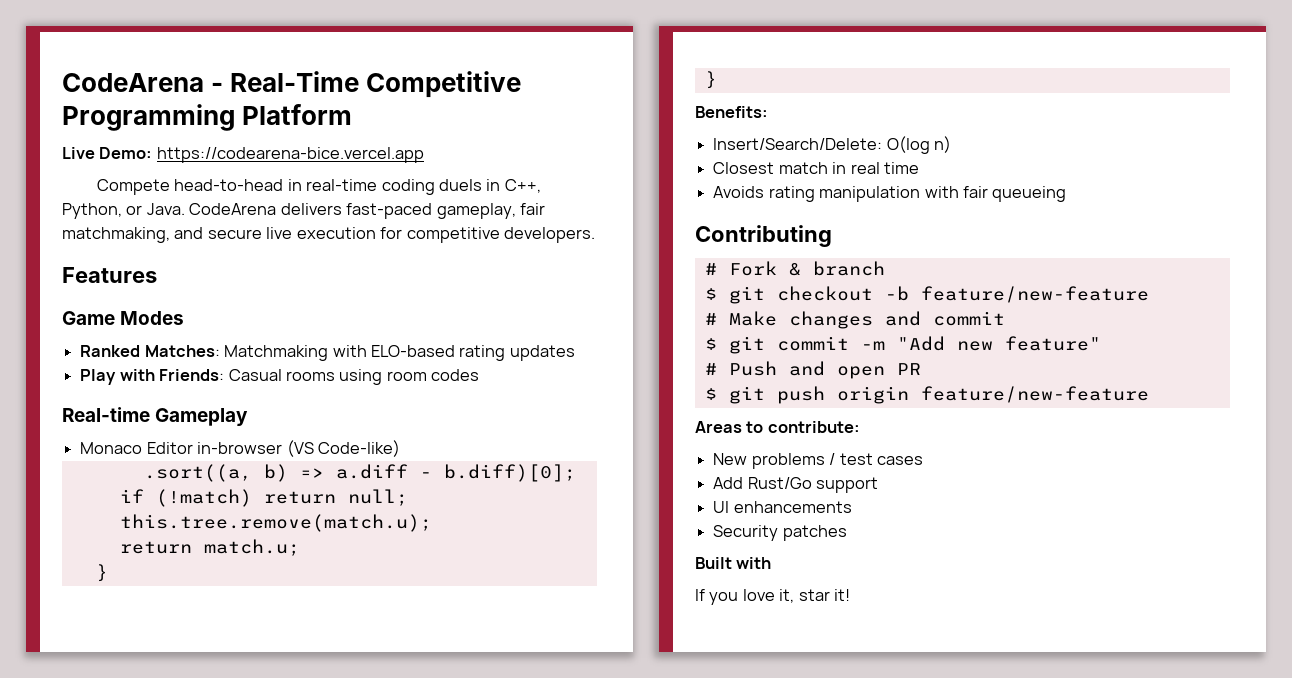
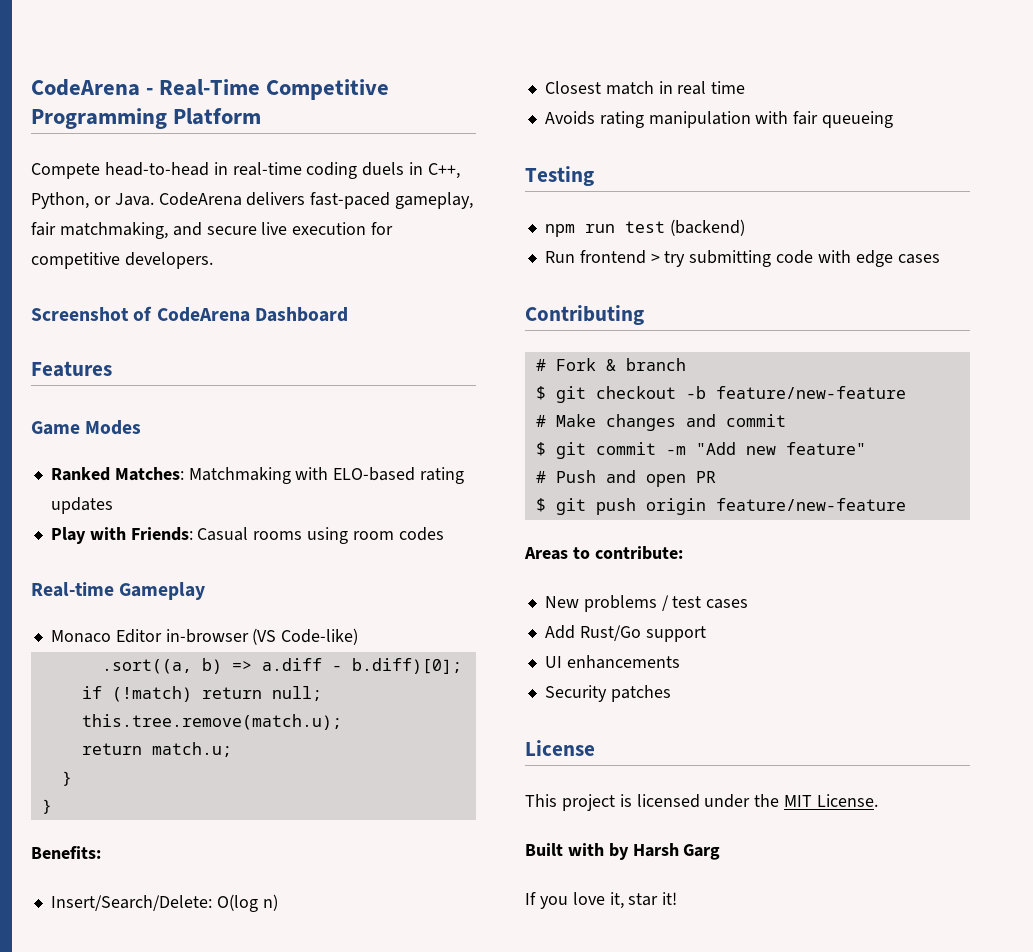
[62,147,424,163] // Live Demo: https://codearena-bice.vercel.app -> (262, 116) none
(596, 235) none -> [31,306,348,322] // Screenshot of CodeArena Dashboard
(1067, 194) none -> [525,166,594,186] [544,219,745,237] [544,250,940,267] // Testing // npm run test (backend) // Run frontend > try submitting code with edge cases
(847, 533) none -> [525,740,595,756] [525,794,879,811] // License // This project is licensed under the MIT License.
(772, 563) none -> [608,843,721,860] by Harsh Garg

